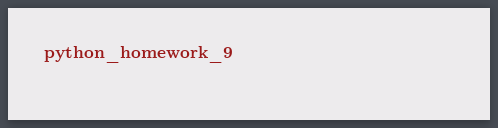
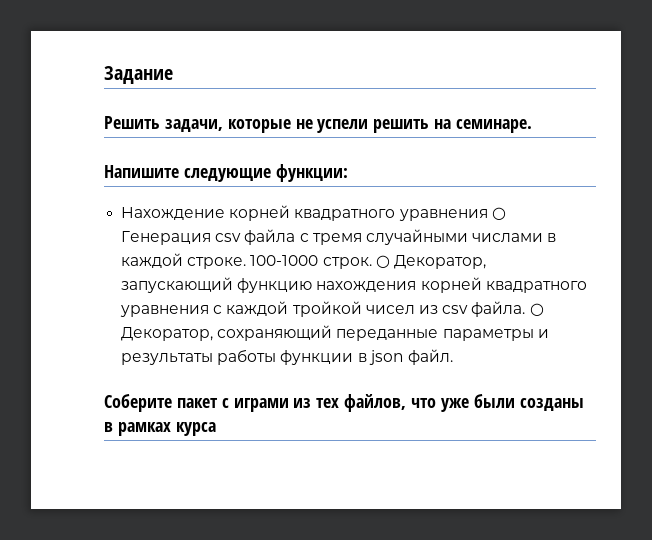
[44,46,233,63] python_homework_9 -> [104,66,173,84] [104,116,533,133] [104,164,348,182] [121,205,506,221] [121,229,557,245] [121,253,486,269] [121,277,587,293] [120,301,544,317] [121,325,549,341] [121,349,453,365] [104,394,584,412] [104,422,216,436] Задание // Решить задачи, которые не успели решить на семинаре. // Напишите следующие функции: // Нахождение корней квадратного уравнения ○ Генерация csv файла с тремя случайными числами в каждой строке. 100-1000 строк. ○ Декоратор, запускающий функцию нахождения корней квадратного уравнения с каждой тройкой чисел из csv файла. ○ Декоратор, сохраняющий переданные параметры и результаты работы функции в json файл. // Соберите пакет с играми из тех файлов, что уже были созданы в рамках курса

